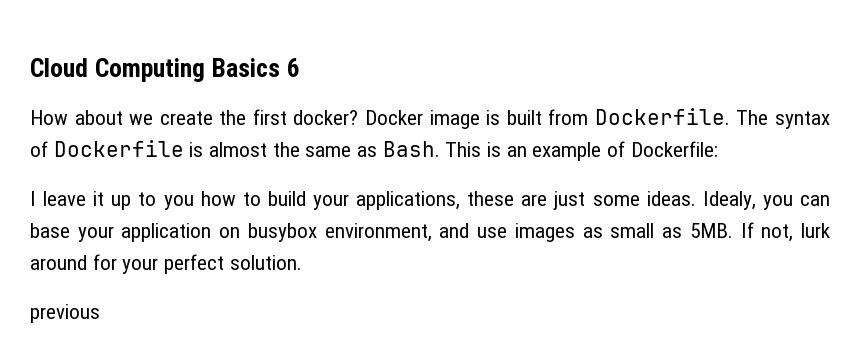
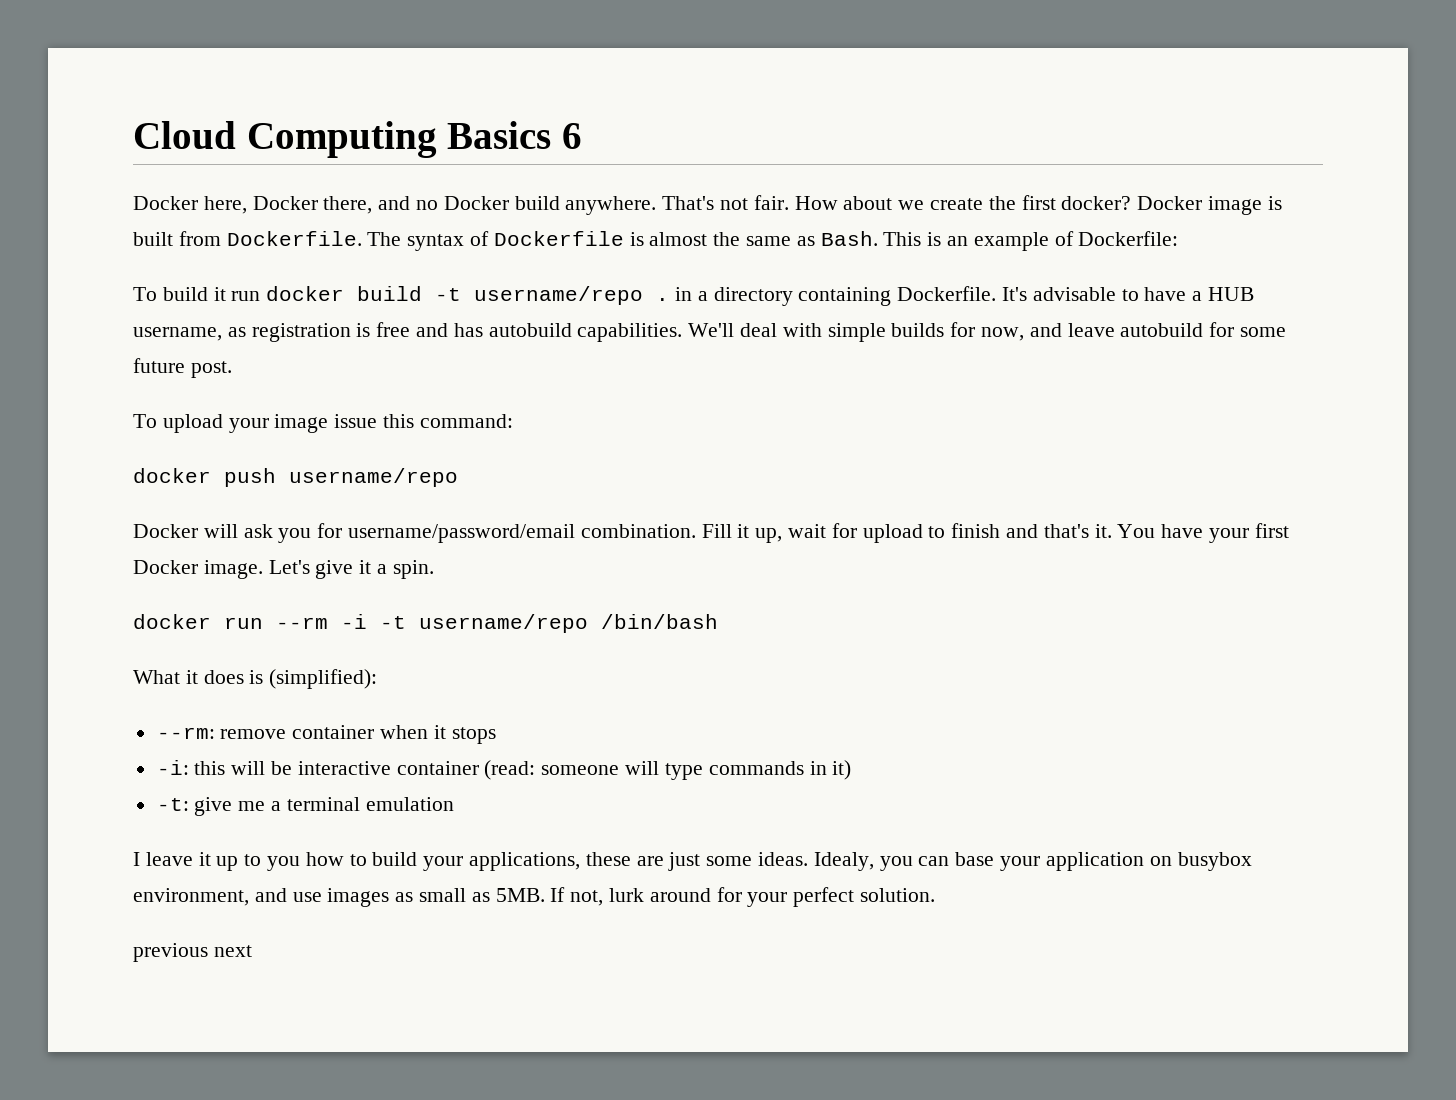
(300, 67) none -> [133,195,789,215] Docker here, Docker there, and no Docker build anywhere. That's not fair.
(718, 149) none -> [133,286,1255,306] [133,322,1287,342] [133,358,232,378] [133,414,513,433] [133,468,458,487] [133,523,1289,543] [133,560,434,579] [133,614,718,633] [133,669,378,689] [156,725,496,744] [156,760,852,780] [156,797,454,816] // To build it run docker build -t username/repo . in a directory containing Dockerfile. It's advisable to have a HUB username, as registration is free and has autobuild capabilities. We'll deal with simple builds for now, and leave autobuild for some future post. // To upload your image issue this command: // docker push username/repo // Docker will ask you for username/password/email combination. Fill it up, wait for upload to finish and that's it. You have your first Docker image. Let's give it a spin. // docker run --rm -i -t username/repo /bin/bash // What it does is (simplified): // --rm: remove container when it stops // -i: this will be interactive container (read: someone will type commands in it) // -t: give me a terminal emulation
(100, 313) none -> [213,945,252,957] next

